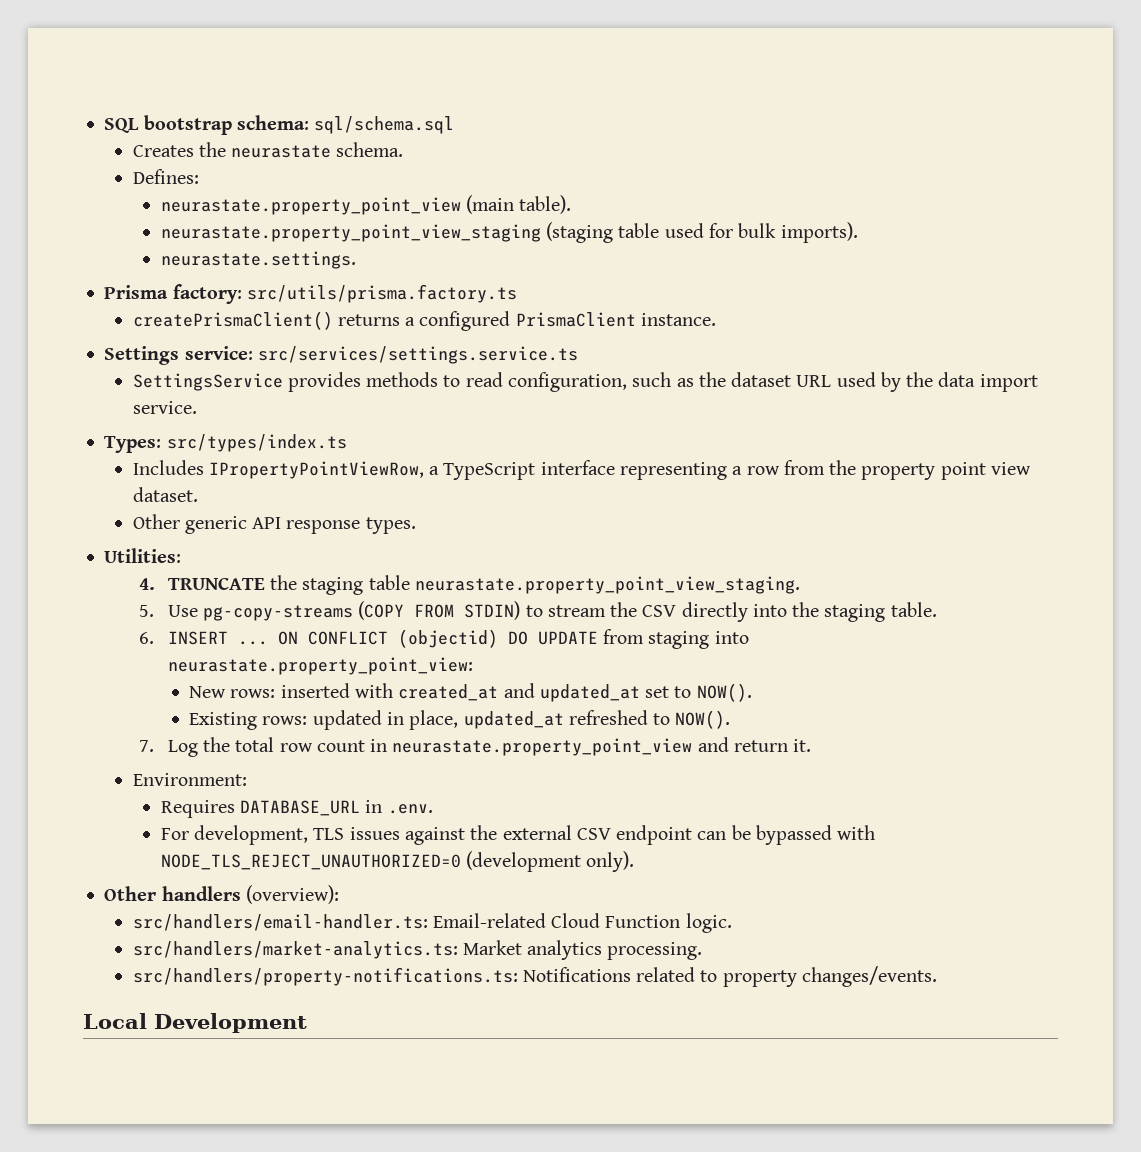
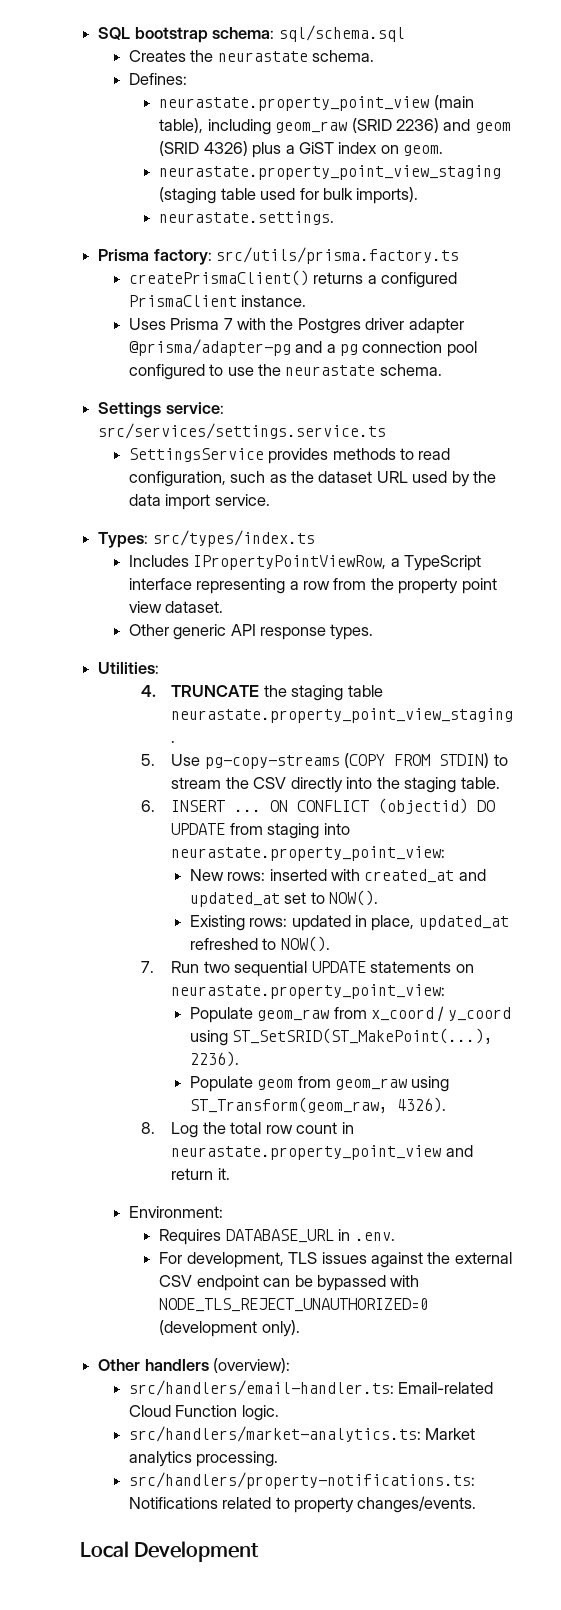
[519,195,572,214] table). -> [159,118,511,135] [159,141,444,158] table), including geom_raw (SRID 2236) and geom (SRID 4326) plus a GiST index on geom.
(717, 319) none -> [128,318,464,334] [128,339,477,357] [128,364,442,380] // Uses Prisma 7 with the Postgres driver adapter @prisma/adapter-pg and a pg connection pool configured to use the neurastate schema.
(155, 746) none -> [171,961,474,977] [171,984,446,999] [189,1006,511,1023] [189,1028,494,1046] [189,1051,239,1067] [189,1076,450,1092] [189,1097,446,1113] [140,1122,155,1134] Run two sequential UPDATE statements on neurastate.property_point_view: // Populate geom_raw from x_coord / y_coord using ST_SetSRID(ST_MakePoint(...), 2236). // Populate geom from geom_raw using ST_Transform(geom_raw, 4326). // 8.

